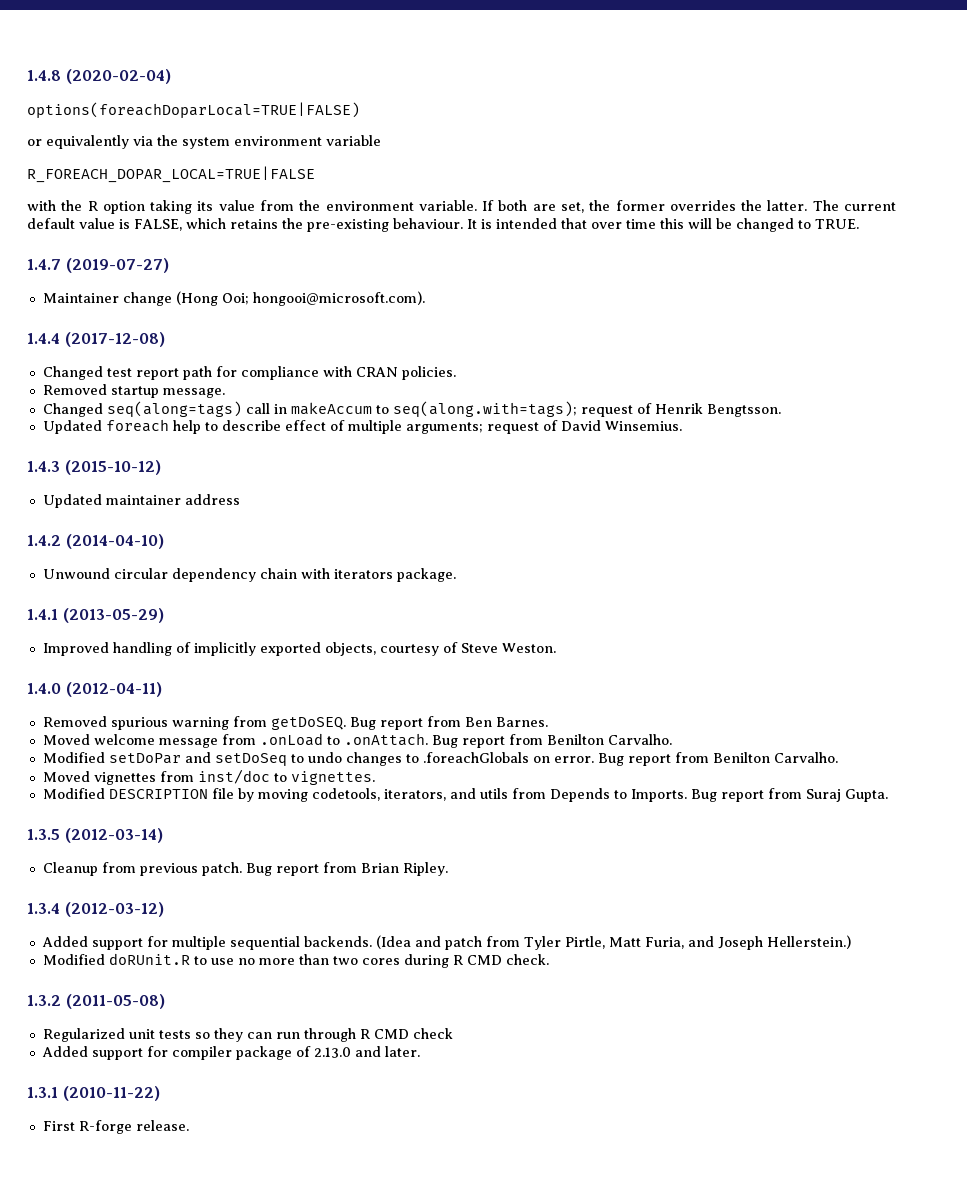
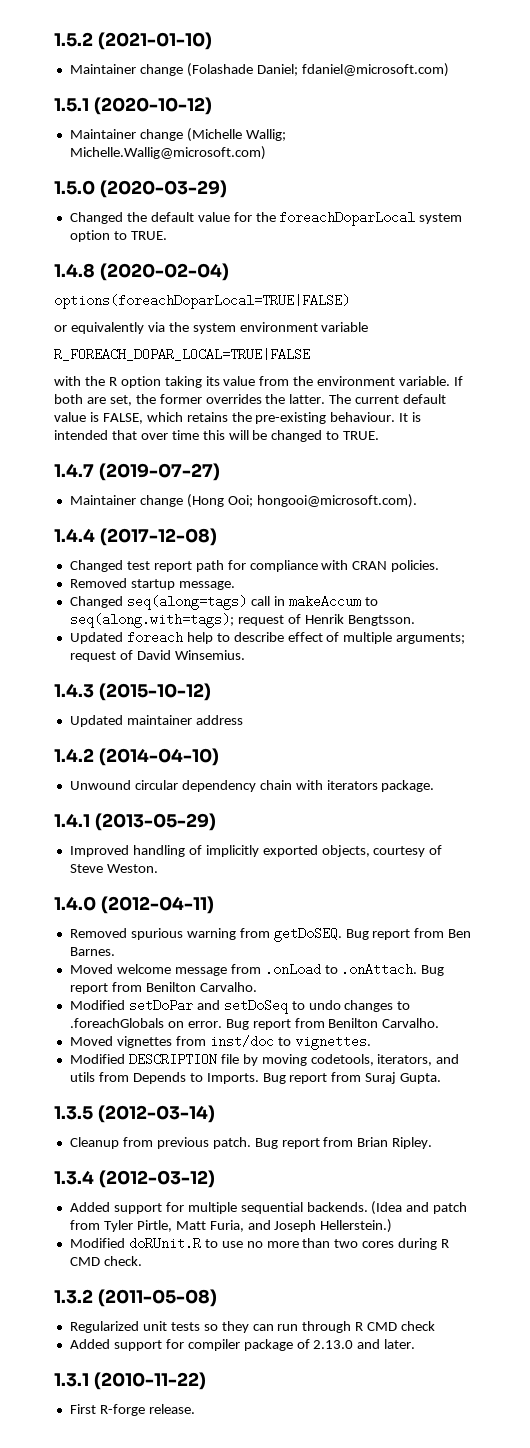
(27, 75) none -> [54,32,212,50] [69,63,449,77] [54,97,212,115] [69,128,286,142] [69,146,266,160] [54,180,227,198] [69,211,463,226] [69,230,167,242] 1.5.2 (2021-01-10) // Maintainer change (Folashade Daniel; fdaniel@microsoft.com) // 1.5.1 (2020-10-12) // Maintainer change (Michelle Wallig; Michelle.Wallig@microsoft.com) // 1.5.0 (2020-03-29) // Changed the default value for the foreachDoparLocal system option to TRUE. //

